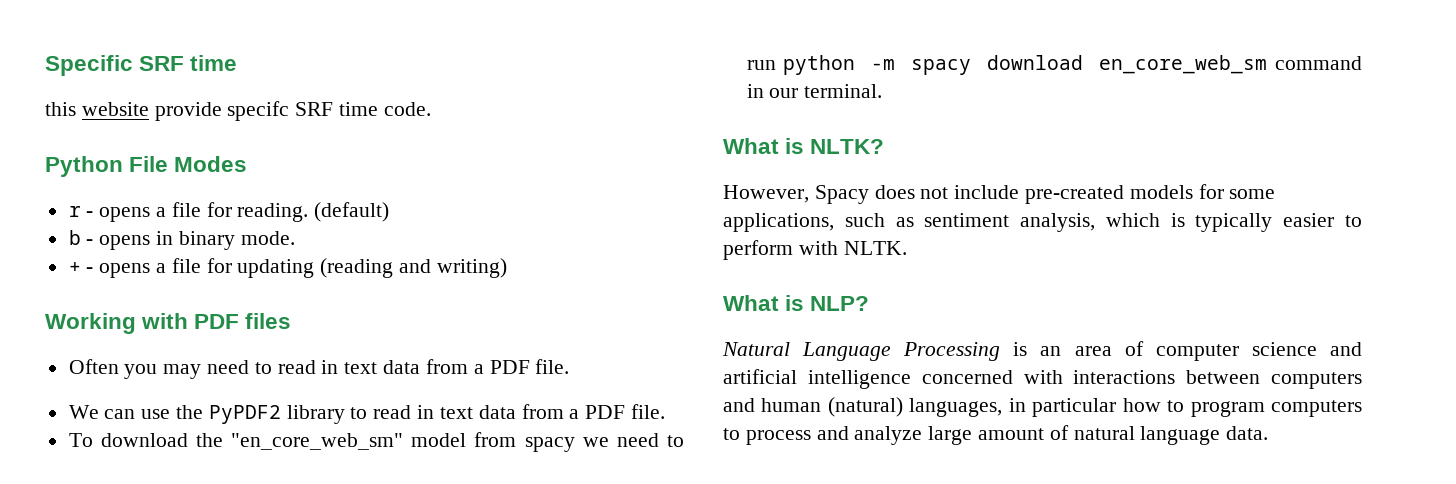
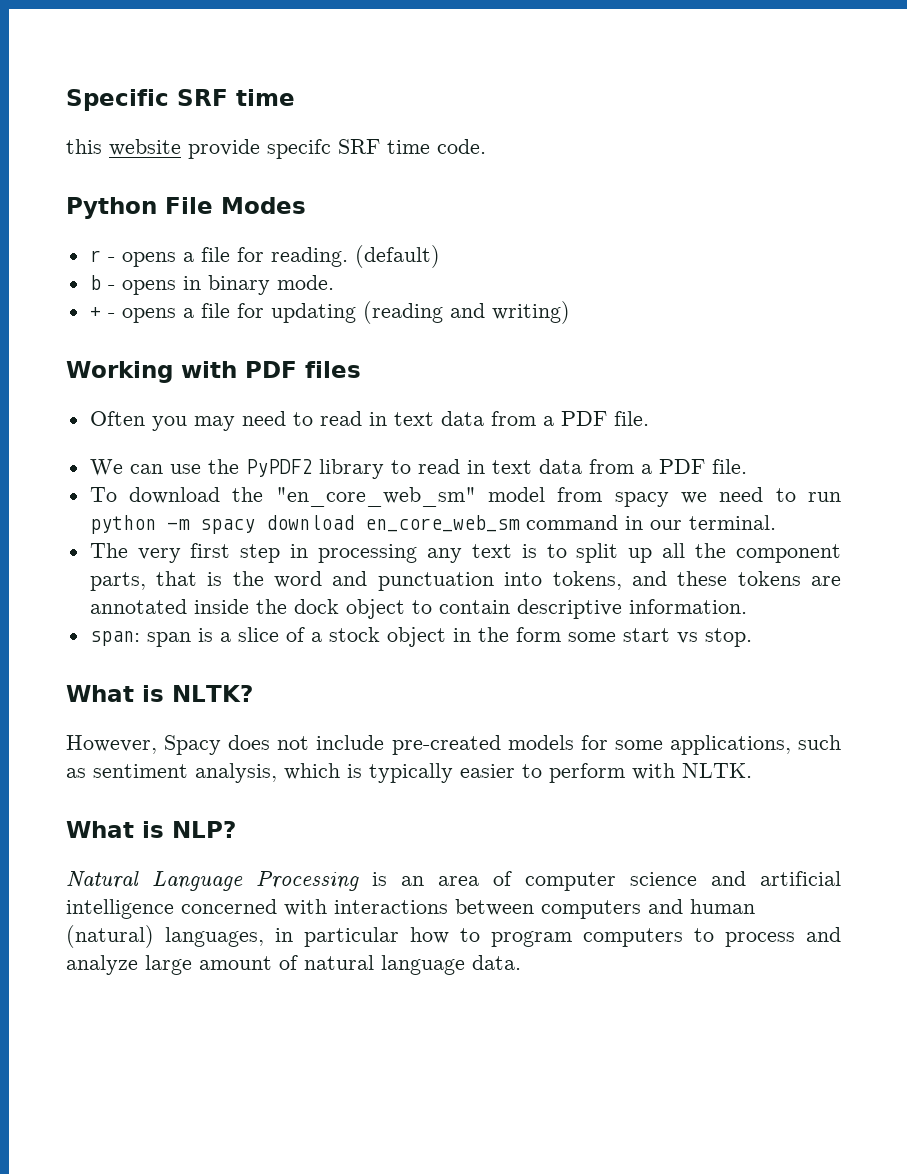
(883, 91) none -> [89,543,842,563] [89,571,841,591] [89,599,747,619] [89,627,752,647] // The very first step in processing any text is to split up all the component parts, that is the word and punctuation into tokens, and these tokens are annotated inside the dock object to contain descriptive information. // span: span is a slice of a stock object in the form some start vs stop.

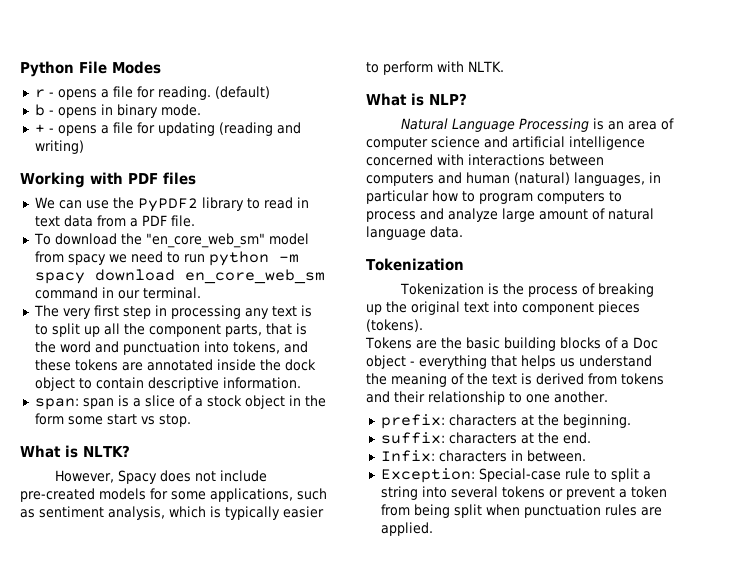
[66,89,295,111] [66,139,486,159] Specific SRF time // this website provide specifc SRF time code. // -> (20, 69) none
[89,411,649,431] // Often you may need to read in text data from a PDF file. -> (196, 178) none
(521, 962) none -> [366,258,464,271] [399,283,654,297] [366,301,640,315] [366,319,423,332] [365,337,658,351] [366,355,652,369] [366,373,664,387] [366,391,608,405] [380,414,631,429] [380,432,591,444] [380,450,586,462] [380,468,651,483] [380,486,667,500] [380,504,662,518] [380,522,433,536] // Tokenization // Tokenization is the process of breaking up the original text into component pieces (tokens). // Tokens are the basic building blocks of a Doc object - everything that helps us understand the meaning of the text is derived from tokens and their relationship to one another. // prefix: characters at the beginning. // suffix: characters at the end. // Infix: characters in between. // Exception: Special-case rule to split a string into several tokens or prevent a token from being split when punctuation rules are applied.

